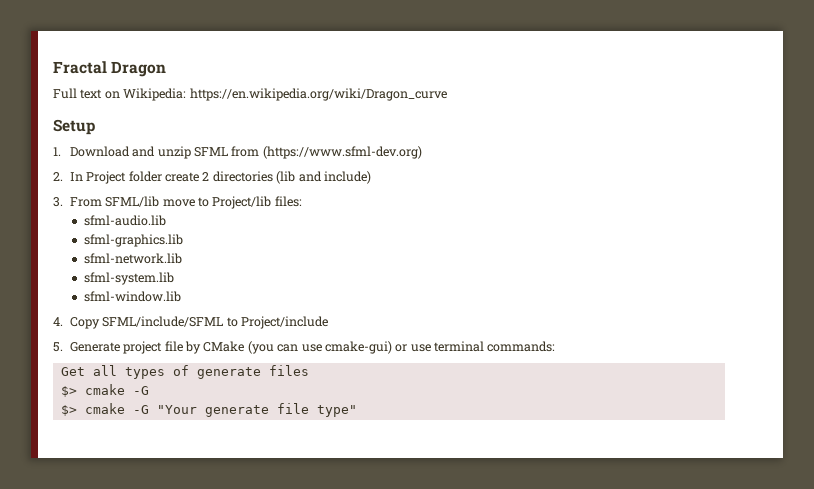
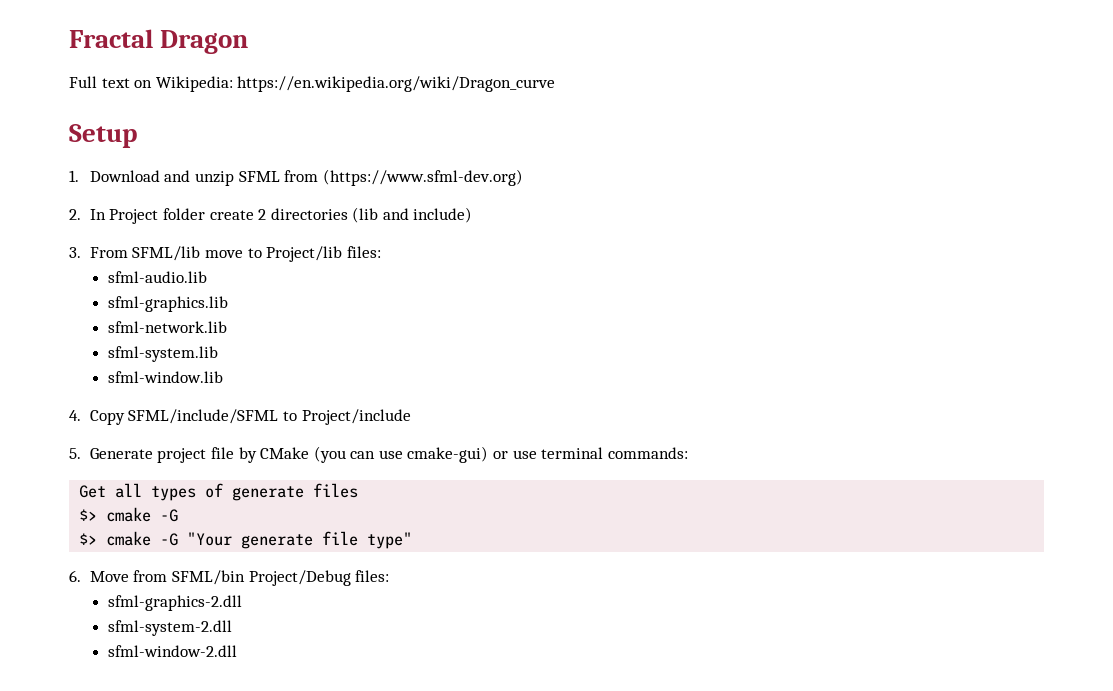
(357, 411) none -> [69,570,390,586] [108,595,243,611] [108,620,233,636] [108,645,238,657] // 6. Move from SFML/bin Project/Debug files: // sfml-graphics-2.dll // sfml-system-2.dll // sfml-window-2.dll

